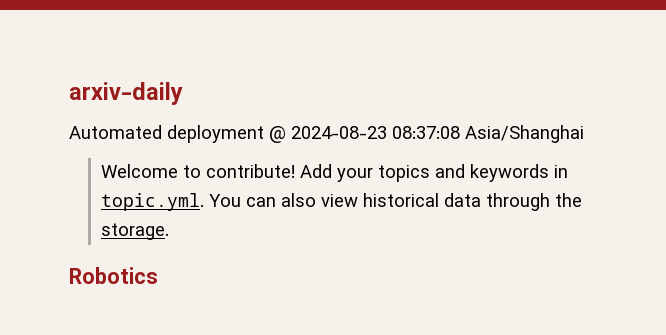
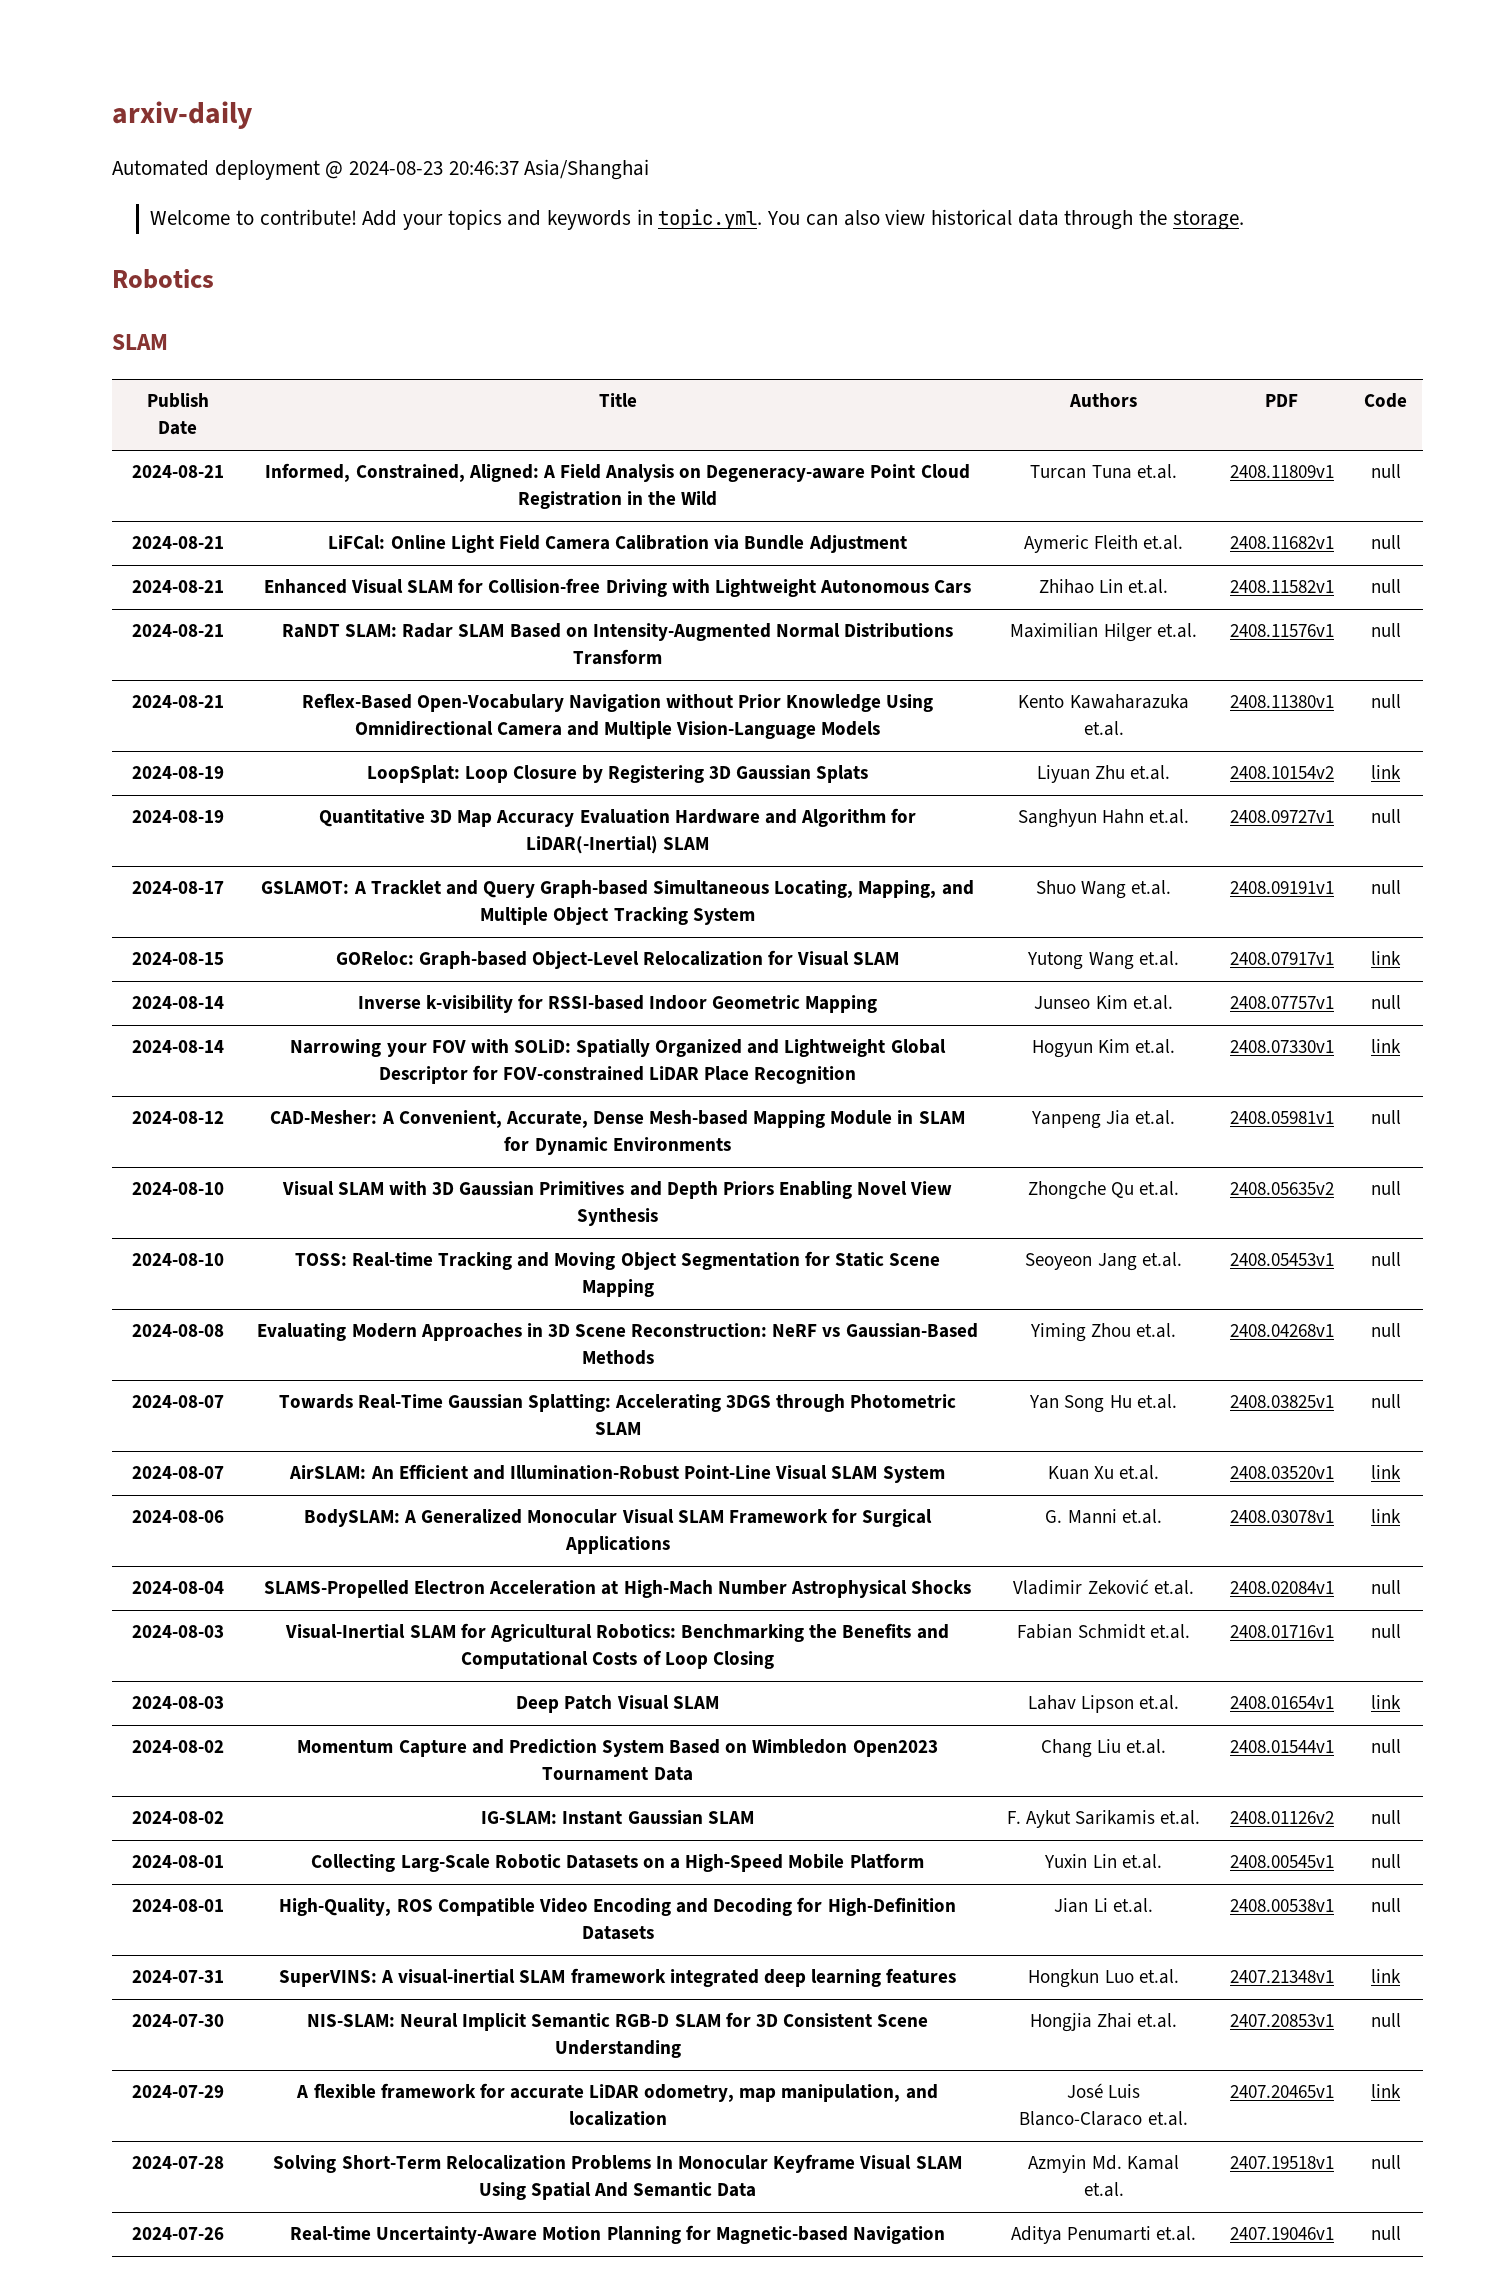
[392,126,460,139] 08:37:08 -> [448,161,519,175] 20:46:37
(158, 275) none -> [112,334,168,350] [146,393,209,408] [158,421,197,435] [598,393,637,407] [1069,393,1137,407] [1265,394,1298,407] [1364,393,1407,408] [131,465,224,478] [265,463,970,482] [517,491,718,509] [1030,464,1177,479] [1229,465,1334,478] [1370,464,1401,478] [131,536,224,549] [328,535,907,553] [1023,535,1184,553] [1229,536,1334,549] [1370,535,1401,549] [131,580,224,593] [263,578,972,597] [1038,579,1169,594] [1229,580,1334,593] [1370,579,1401,593] [131,624,224,637] [281,623,954,641] [573,649,662,665] [1010,623,1197,642] [1229,624,1334,637] [1370,623,1401,637] [131,695,224,708] [301,693,934,712] [354,721,881,739] [1018,694,1189,709] [1083,721,1124,736] [1229,695,1334,708] [1370,694,1401,708] [131,766,224,779] [366,765,869,783] [1036,765,1171,783] [1229,766,1334,779] [1371,765,1401,779] [131,810,224,823] [318,808,917,827] [525,836,710,854] [1017,809,1190,828] [1229,810,1334,823] [1370,809,1401,823] [131,881,224,894] [261,880,974,898] [480,907,755,925] [1035,880,1172,899] [1229,881,1334,894] [1370,880,1401,894] [131,952,224,965] [335,950,900,969] [1027,951,1179,970] [1229,952,1334,965] [1371,951,1401,965] [131,996,224,1009] [357,994,878,1013] [1034,995,1173,1010] [1229,996,1334,1009] [1370,995,1401,1009] [131,1040,224,1053] [290,1039,946,1057] [378,1065,857,1084] [1031,1039,1176,1058] [1229,1040,1334,1053] [1371,1039,1401,1053] [131,1111,224,1124] [270,1110,965,1128] [504,1136,731,1155] [1030,1110,1176,1129] [1229,1111,1334,1124] [1370,1110,1401,1124] [131,1182,224,1195] [281,1181,953,1199] [577,1208,658,1226] [1027,1181,1180,1200] [1229,1182,1334,1195] [1370,1181,1401,1195] [131,1253,224,1266] [294,1251,941,1270] [581,1279,654,1297] [1025,1252,1182,1271] [1229,1253,1334,1266] [1370,1252,1401,1266] [131,1324,224,1337] [257,1323,978,1341] [581,1350,654,1365] [1029,1323,1177,1342] [1229,1324,1334,1337] [1370,1323,1401,1337] [131,1395,224,1408] [278,1394,957,1412] [594,1422,641,1435] [1029,1394,1177,1413] [1229,1395,1334,1408] [1370,1394,1401,1408] [131,1466,224,1479] [289,1464,945,1483] [1047,1465,1160,1480] [1229,1466,1334,1479] [1371,1465,1401,1479] [131,1510,224,1523] [303,1508,933,1527] [564,1536,670,1554] [1045,1509,1162,1524] [1229,1510,1334,1523] [1371,1509,1401,1523] [131,1581,224,1594] [264,1580,971,1598] [1013,1579,1194,1595] [1229,1581,1334,1594] [1370,1580,1401,1594] [131,1625,224,1638] [285,1623,949,1642] [461,1650,774,1669] [1017,1624,1190,1639] [1229,1625,1334,1638] [1370,1624,1401,1638] [131,1696,224,1709] [516,1695,719,1713] [1027,1695,1180,1713] [1229,1696,1334,1709] [1371,1695,1401,1709] [131,1740,224,1753] [297,1739,938,1757] [542,1767,693,1781] [1040,1739,1167,1758] [1229,1740,1334,1753] [1370,1739,1401,1753] [131,1811,224,1824] [481,1810,754,1825] [1006,1810,1201,1828] [1229,1811,1334,1824] [1370,1810,1401,1824] [131,1855,224,1868] [311,1853,924,1872] [1044,1854,1162,1869] [1229,1855,1334,1868] [1370,1854,1401,1868] [131,1899,224,1912] [279,1897,956,1916] [581,1926,654,1940] [1054,1898,1153,1913] [1229,1899,1334,1912] [1370,1898,1401,1912] [131,1970,224,1983] [278,1968,957,1987] [1028,1969,1179,1988] [1229,1970,1334,1983] [1371,1969,1401,1983] [131,2014,224,2027] [306,2012,929,2031] [554,2040,681,2058] [1029,2013,1178,2032] [1229,2014,1334,2027] [1370,2013,1401,2027] [131,2085,224,2098] [296,2083,938,2102] [568,2111,667,2126] [1066,2083,1141,2098] [1019,2111,1188,2126] [1229,2085,1334,2098] [1371,2084,1401,2098] [131,2156,224,2169] [273,2154,962,2173] [478,2182,757,2200] [1028,2155,1179,2173] [1083,2182,1124,2197] [1229,2156,1334,2169] [1370,2155,1401,2169] [131,2227,224,2240] [290,2225,945,2244] [1010,2226,1197,2244] [1229,2227,1334,2240] [1370,2226,1401,2240] // SLAM // Publish Date | Title | Authors | PDF | Code // 2024-08-21 | Informed, Constrained, Aligned: A Field Analysis on Degeneracy-aware Point Cloud Registration in the Wild | Turcan Tuna et.al. | 2408.11809v1 | null // 2024-08-21 | LiFCal: Online Light Field Camera Calibration via Bundle Adjustment | Aymeric Fleith et.al. | 2408.11682v1 | null // 2024-08-21 | Enhanced Visual SLAM for Collision-free Driving with Lightweight Autonomous Cars | Zhihao Lin et.al. | 2408.11582v1 | null // 2024-08-21 | RaNDT SLAM: Radar SLAM Based on Intensity-Augmented Normal Distributions Transform | Maximilian Hilger et.al. | 2408.11576v1 | null // 2024-08-21 | Reflex-Based Open-Vocabulary Navigation without Prior Knowledge Using Omnidirectional Camera and Multiple Vision-Language Models | Kento Kawaharazuka et.al. | 2408.11380v1 | null // 2024-08-19 | LoopSplat: Loop Closure by Registering 3D Gaussian Splats | Liyuan Zhu et.al. | 2408.10154v2 | link // 2024-08-19 | Quantitative 3D Map Accuracy Evaluation Hardware and Algorithm for LiDAR(-Inertial) SLAM | Sanghyun Hahn et.al. | 2408.09727v1 | null // 2024-08-17 | GSLAMOT: A Tracklet and Query Graph-based Simultaneous Locating, Mapping, and Multiple Object Tracking System | Shuo Wang et.al. | 2408.09191v1 | null // 2024-08-15 | GOReloc: Graph-based Object-Level Relocalization for Visual SLAM | Yutong Wang et.al. | 2408.07917v1 | link // 2024-08-14 | Inverse k-visibility for RSSI-based Indoor Geometric Mapping | Junseo Kim et.al. | 2408.07757v1 | null // 2024-08-14 | Narrowing your FOV with SOLiD: Spatially Organized and Lightweight Global Descriptor for FOV-constrained LiDAR Place Recognition | Hogyun Kim et.al. | 2408.07330v1 | link // 2024-08-12 | CAD-Mesher: A Convenient, Accurate, Dense Mesh-based Mapping Module in SLAM for Dynamic Environments | Yanpeng Jia et.al. | 2408.05981v1 | null // 2024-08-10 | Visual SLAM with 3D Gaussian Primitives and Depth Priors Enabling Novel View Synthesis | Zhongche Qu et.al. | 2408.05635v2 | null // 2024-08-10 | TOSS: Real-time Tracking and Moving Object Segmentation for Static Scene Mapping | Seoyeon Jang et.al. | 2408.05453v1 | null // 2024-08-08 | Evaluating Modern Approaches in 3D Scene Reconstruction: NeRF vs Gaussian-Based Methods | Yiming Zhou et.al. | 2408.04268v1 | null // 2024-08-07 | Towards Real-Time Gaussian Splatting: Accelerating 3DGS through Photometric SLAM | Yan Song Hu et.al. | 2408.03825v1 | null // 2024-08-07 | AirSLAM: An Efficient and Illumination-Robust Point-Line Visual SLAM System | Kuan Xu et.al. | 2408.03520v1 | link // 2024-08-06 | BodySLAM: A Generalized Monocular Visual SLAM Framework for Surgical Applications | G. Manni et.al. | 2408.03078v1 | link // 2024-08-04 | SLAMS-Propelled Electron Acceleration at High-Mach Number Astrophysical Shocks | Vladimir Zeković et.al. | 2408.02084v1 | null // 2024-08-03 | Visual-Inertial SLAM for Agricultural Robotics: Benchmarking the Benefits and Computational Costs of Loop Closing | Fabian Schmidt et.al. | 2408.01716v1 | null // 2024-08-03 | Deep Patch Visual SLAM | Lahav Lipson et.al. | 2408.01654v1 | link // 2024-08-02 | Momentum Capture and Prediction System Based on Wimbledon Open2023 Tournament Data | Chang Liu et.al. | 2408.01544v1 | null // 2024-08-02 | IG-SLAM: Instant Gaussian SLAM | F. Aykut Sarikamis et.al. | 2408.01126v2 | null // 2024-08-01 | Collecting Larg-Scale Robotic Datasets on a High-Speed Mobile Platform | Yuxin Lin et.al. | 2408.00545v1 | null // 2024-08-01 | High-Quality, ROS Compatible Video Encoding and Decoding for High-Definition Datasets | Jian Li et.al. | 2408.00538v1 | null // 2024-07-31 | SuperVINS: A visual-inertial SLAM framework integrated deep learning features | Hongkun Luo et.al. | 2407.21348v1 | link // 2024-07-30 | NIS-SLAM: Neural Implicit Semantic RGB-D SLAM for 3D Consistent Scene Understanding | Hongjia Zhai et.al. | 2407.20853v1 | null // 2024-07-29 | A flexible framework for accurate LiDAR odometry, map manipulation, and localization | José Luis Blanco-Claraco et.al. | 2407.20465v1 | link // 2024-07-28 | Solving Short-Term Relocalization Problems In Monocular Keyframe Visual SLAM Using Spatial And Semantic Data | Azmyin Md. Kamal et.al. | 2407.19518v1 | null // 2024-07-26 | Real-time Uncertainty-Aware Motion Planning for Magnetic-based Navigation | Aditya Penumarti et.al. | 2407.19046v1 | null

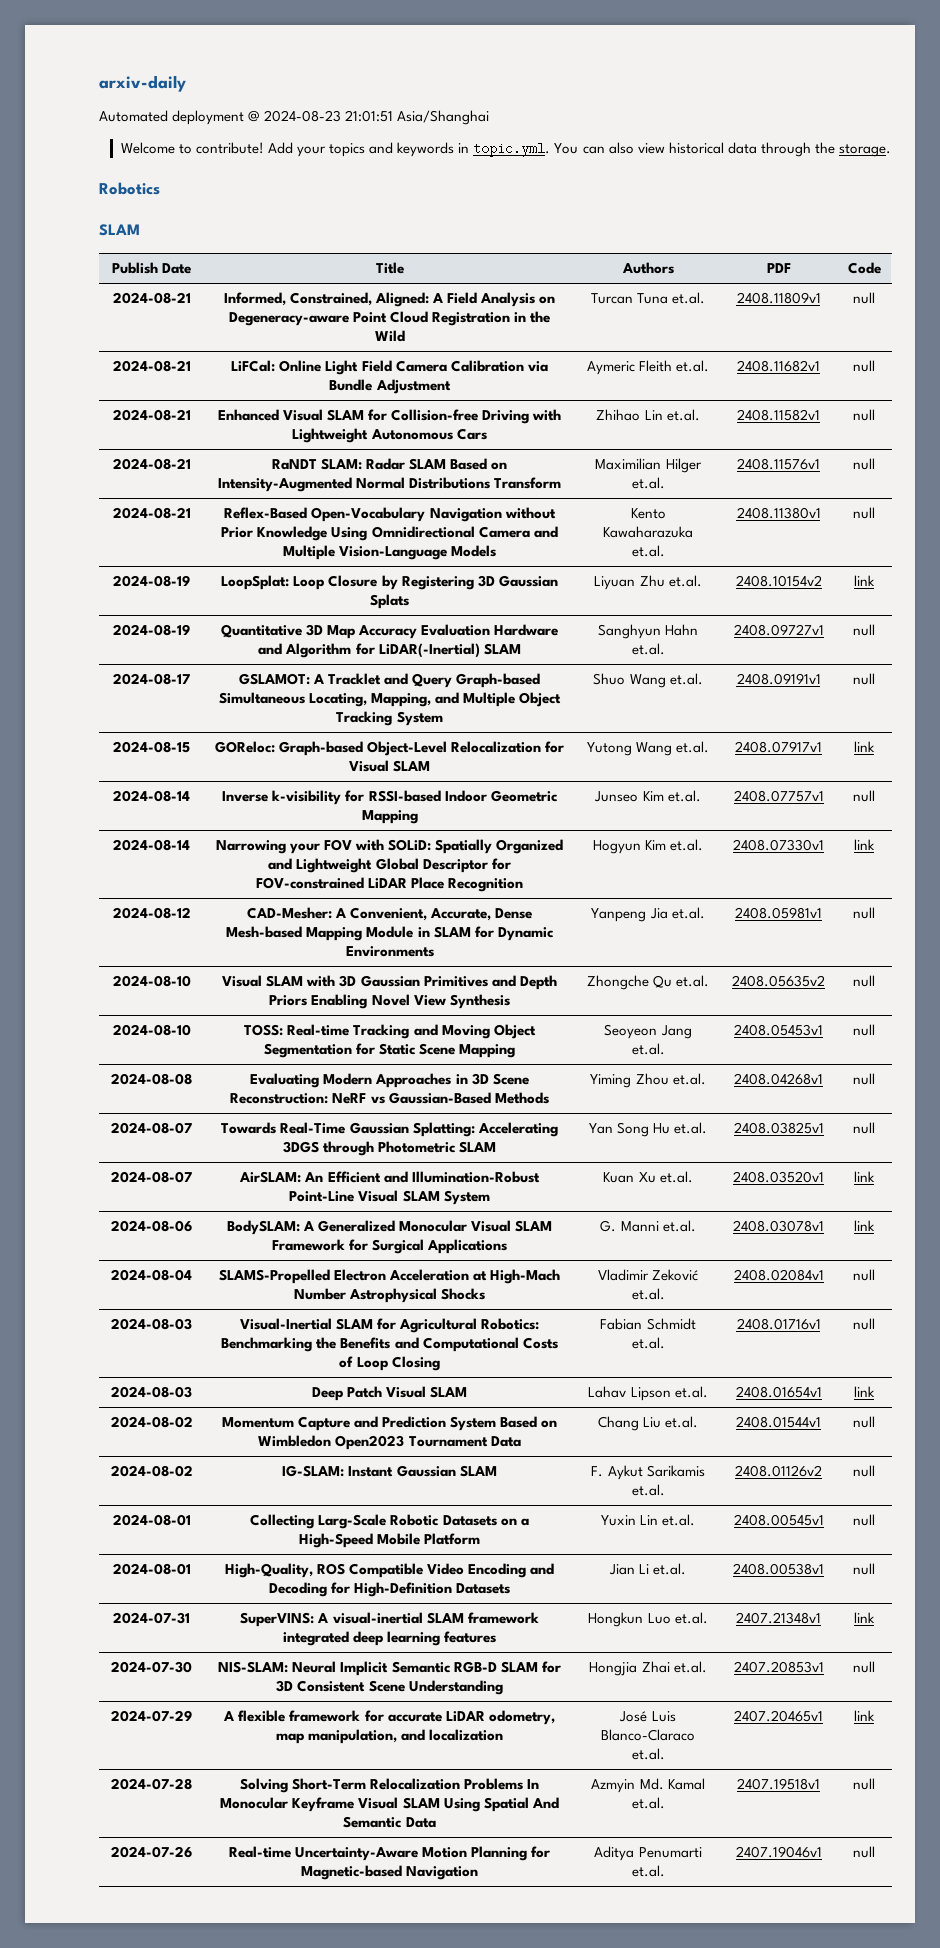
[448,161,519,175] 20:46:37 -> [345,110,394,122] 21:01:51

